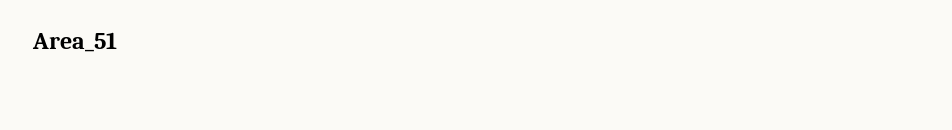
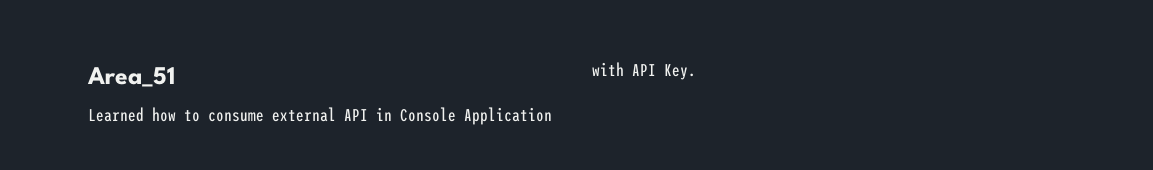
(117, 42) none -> [88,107,552,125] [592,62,696,80] // Learned how to consume external API in Console Application with API Key.

